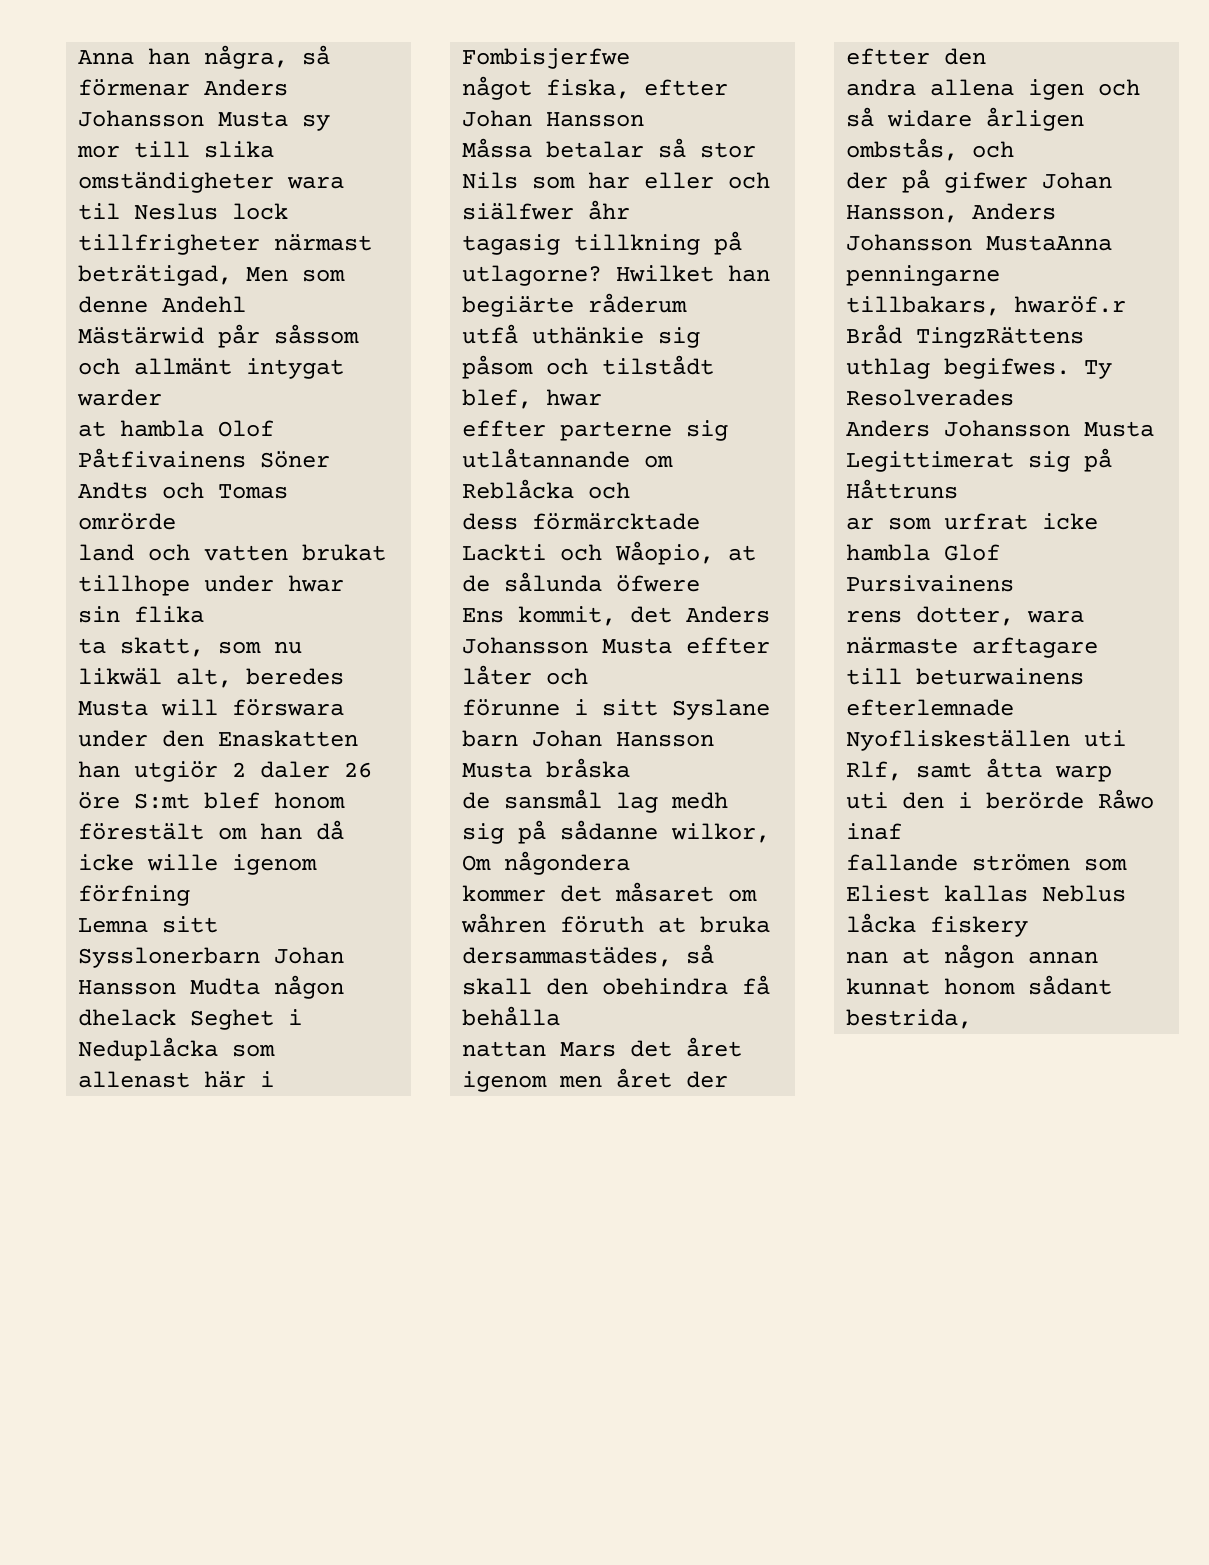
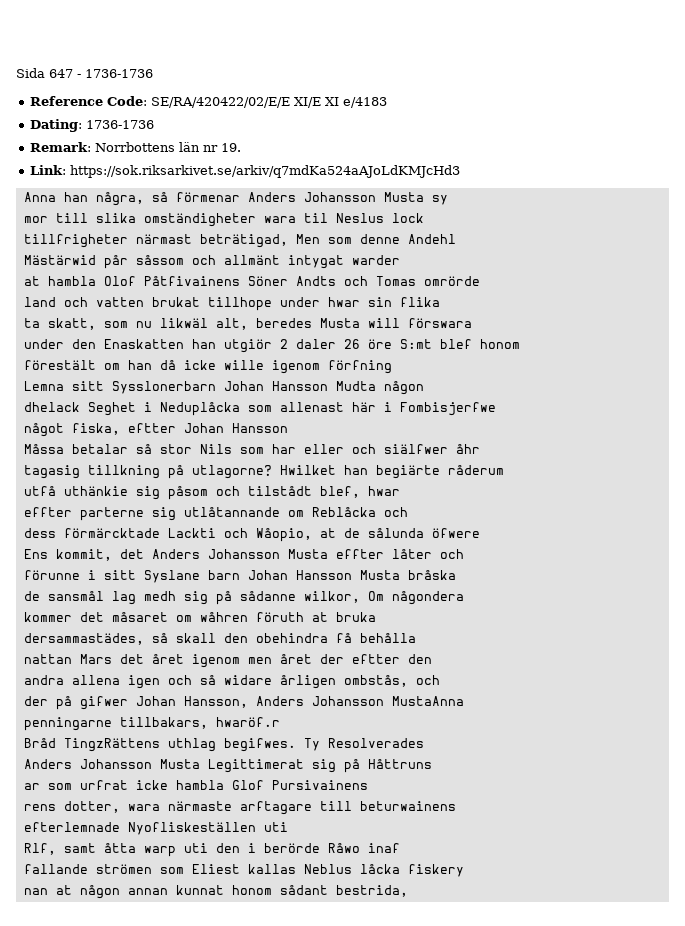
(77, 57) none -> [16,68,153,78] [30,96,388,108] [30,119,155,132] [30,142,242,152] [30,165,461,178] Sida 647 - 1736-1736 // Reference Code: SE/RA/420422/02/E/E XI/E XI e/4183 // Dating: 1736-1736 // Remark: Norrbottens län nr 19. // Link: https://sok.riksarkivet.se/arkiv/q7mdKa524aAJoLdKMJcHd3 //

